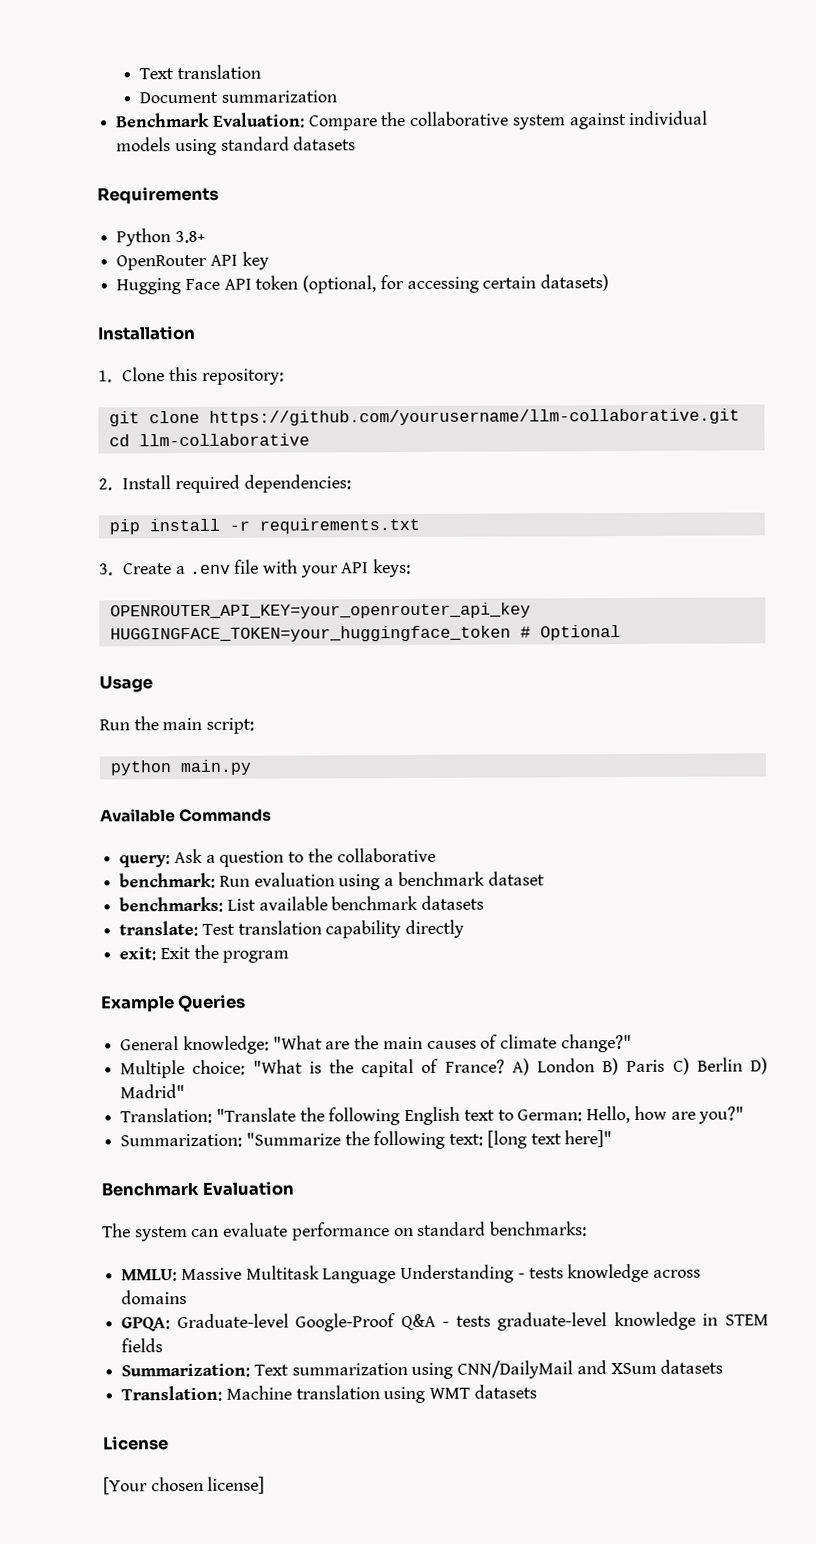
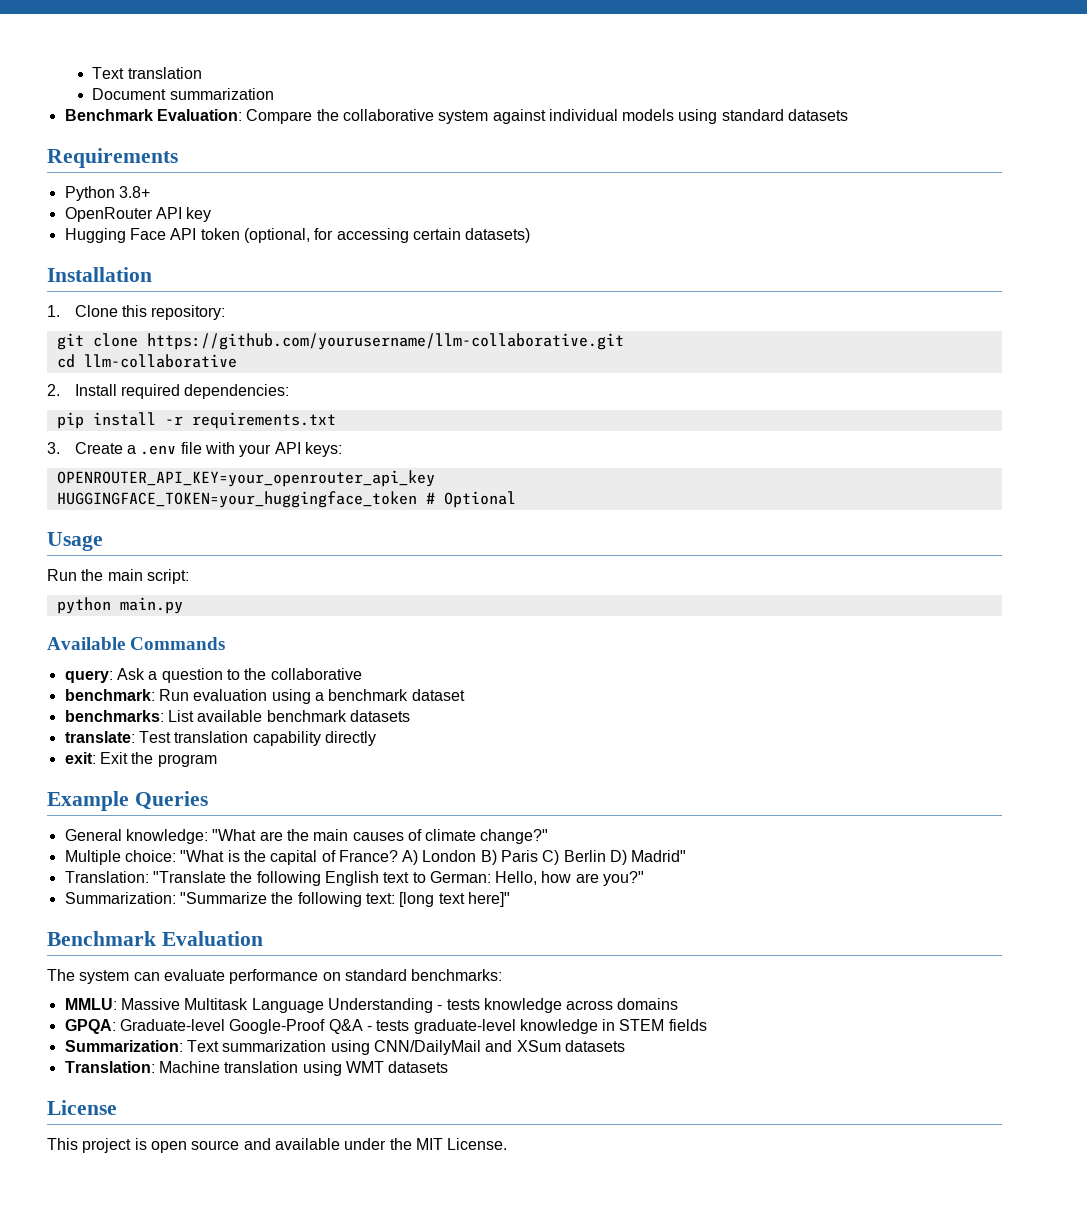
[103,1476,266,1495] [Your chosen license] -> [47,1138,508,1153] This project is open source and available under the MIT License.

